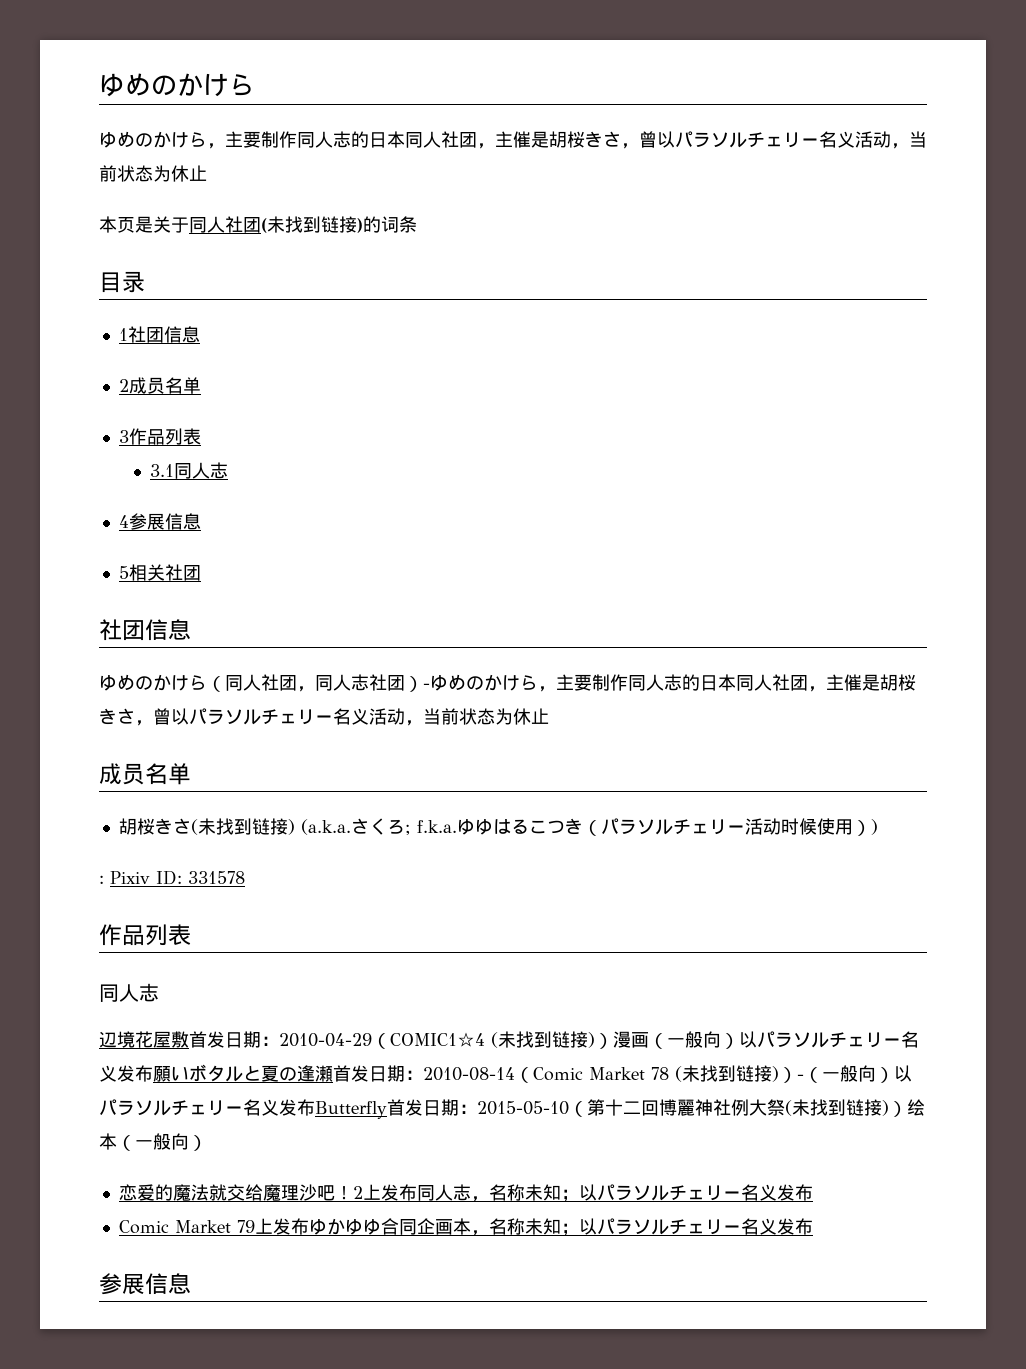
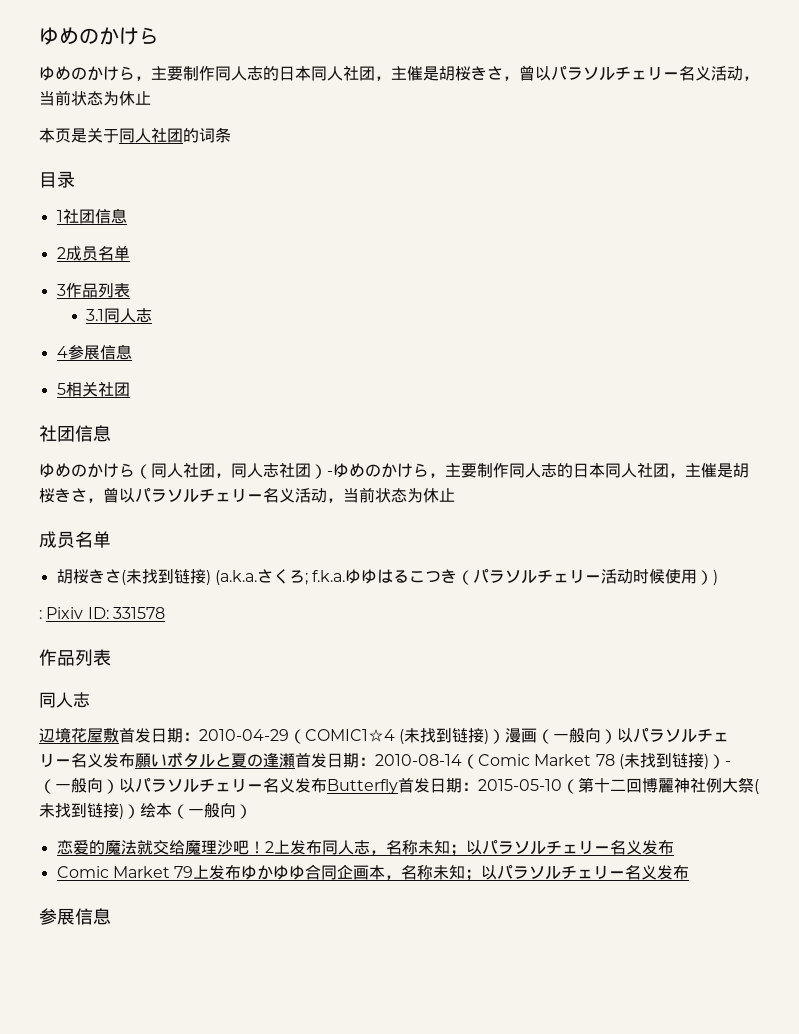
[261,216,363,233] (未找到链接) -> (183, 135) none

